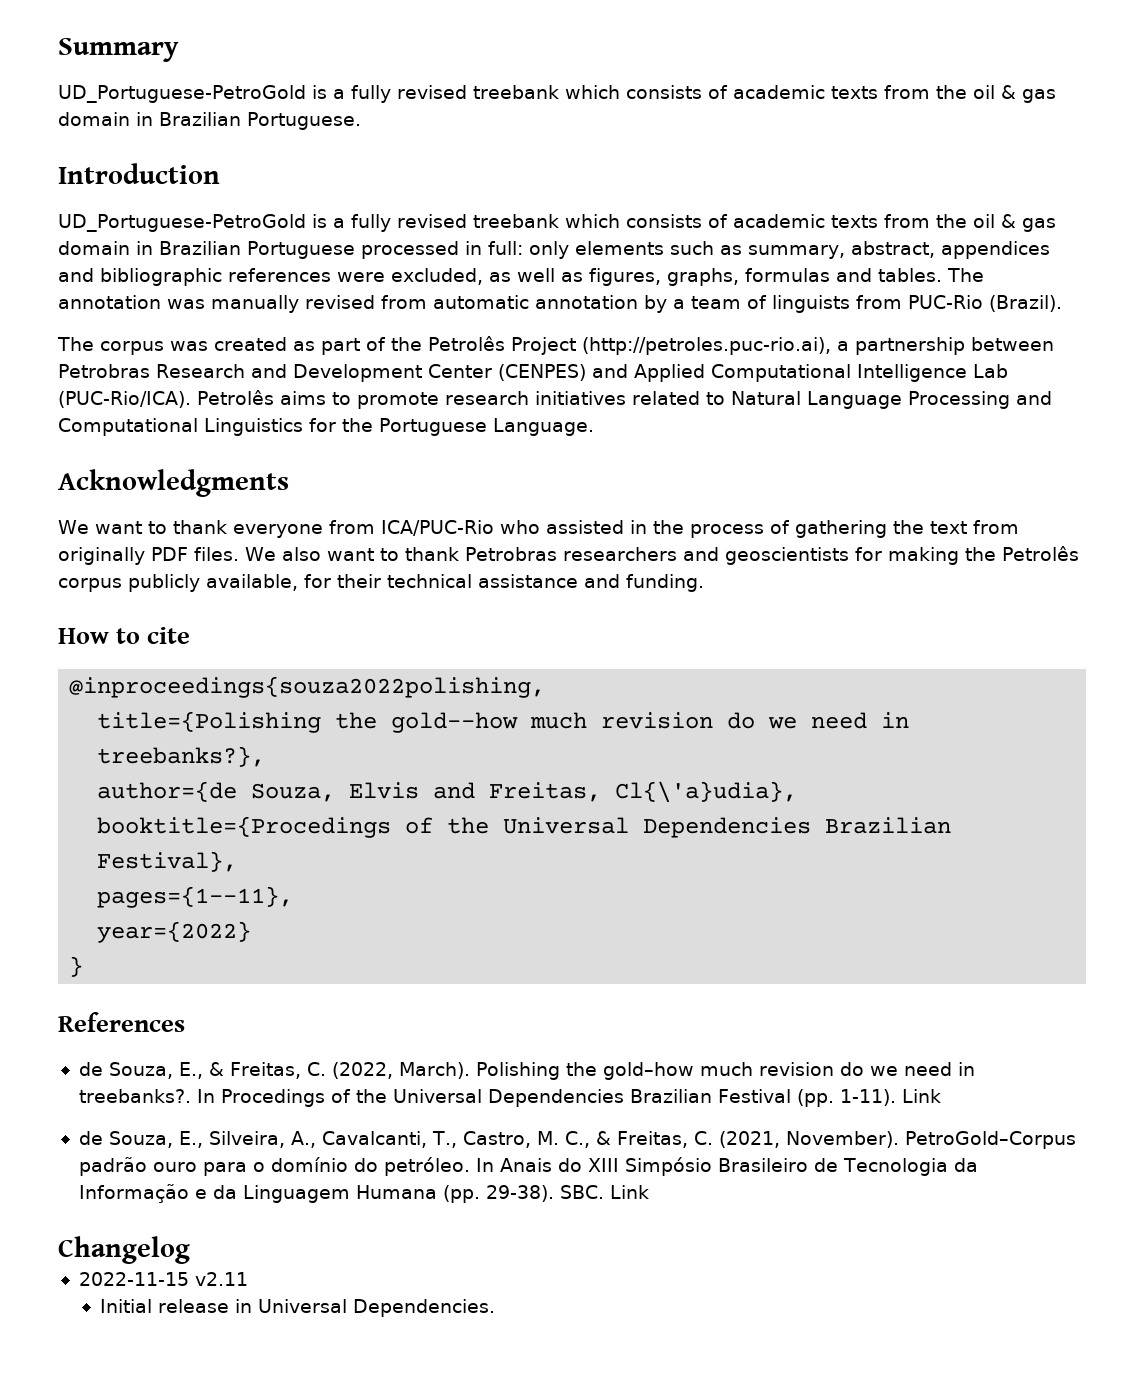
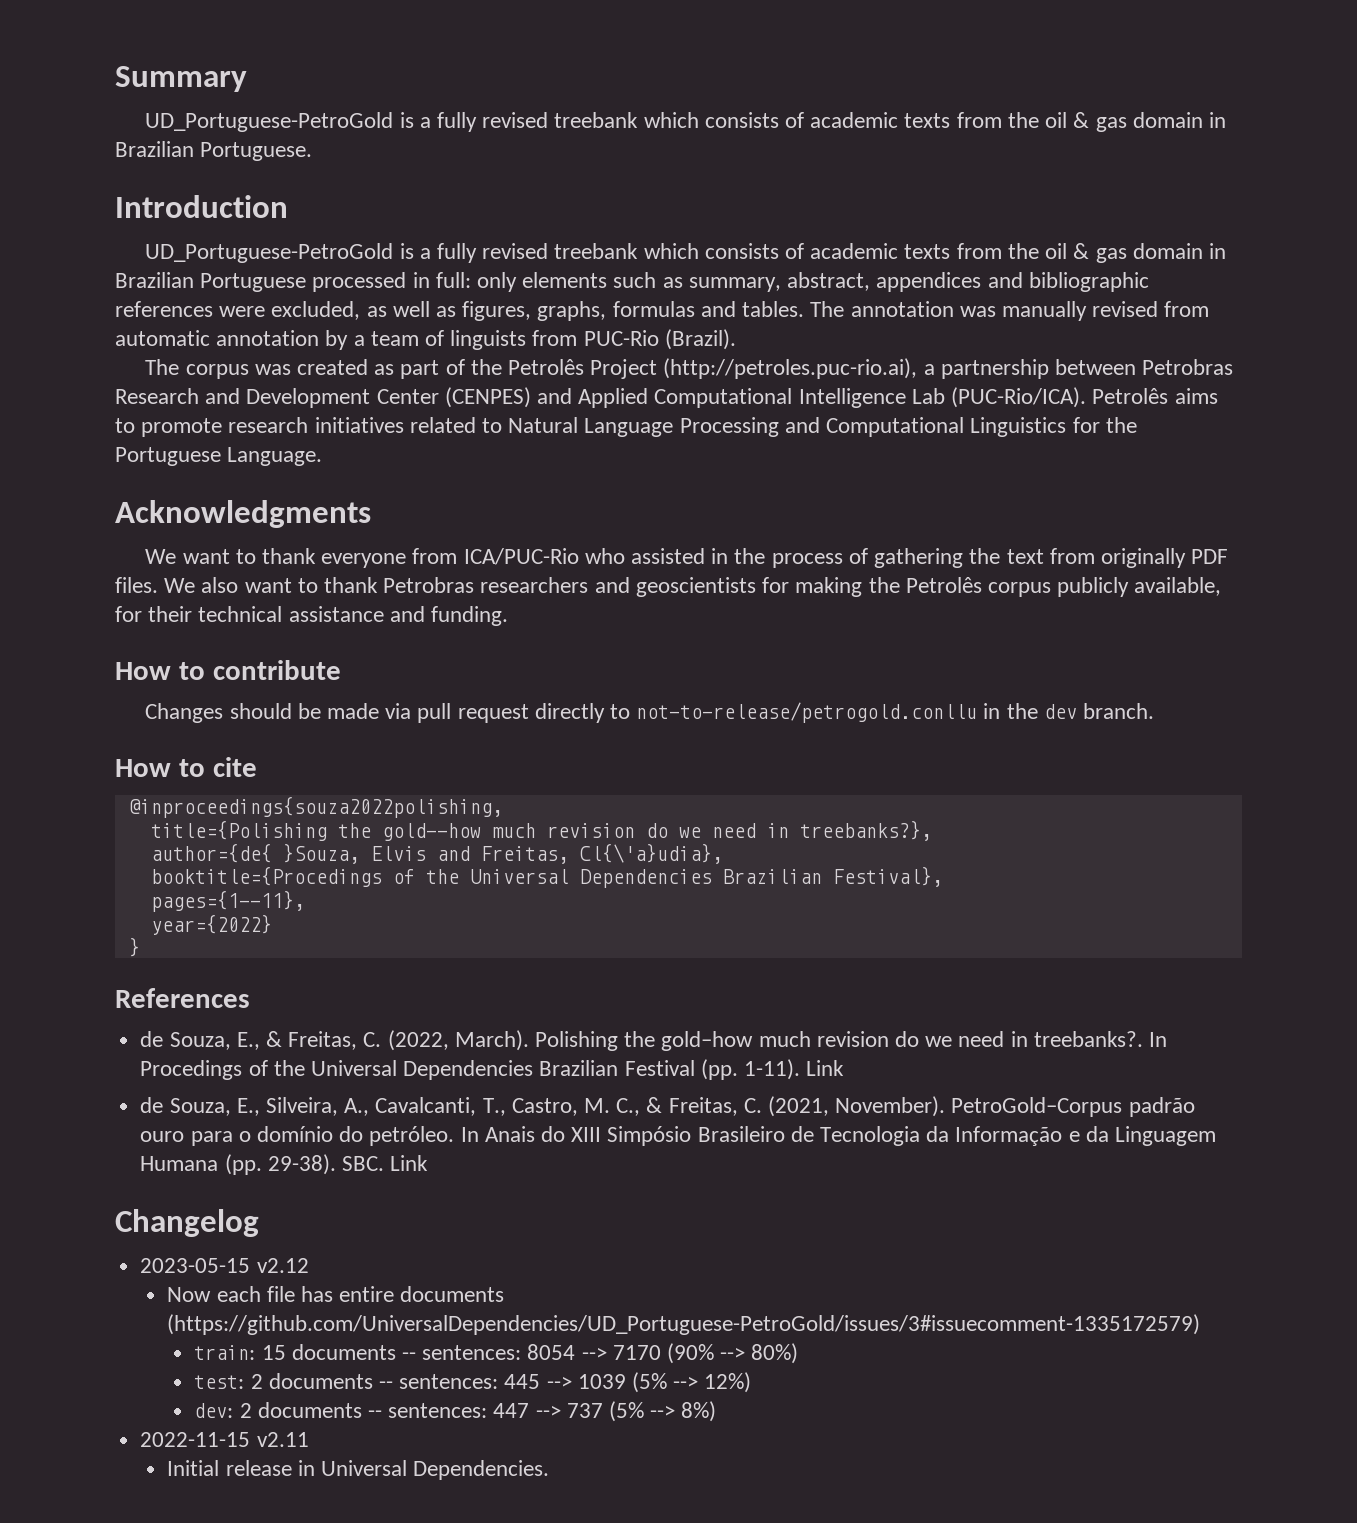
(704, 583) none -> [115,660,341,680] [145,702,1155,723] // How to contribute // Changes should be made via pull request directly to not-to-release/petrogold.conllu in the dev branch.
[97,781,336,802] author={de Souza, -> [150,843,360,864] author={de{ }Souza,
(190, 1250) none -> [140,1258,309,1273] [167,1286,505,1302] [167,1314,1201,1335] [194,1343,799,1364] [194,1372,752,1393] [194,1401,717,1422] // 2023-05-15 v2.12 // Now each file has entire documents (https://github.com/UniversalDependencies/UD_Portuguese-PetroGold/issues/3#issuecomment-1335172579) // train: 15 documents -- sentences: 8054 --> 7170 (90% --> 80%) // test: 2 documents -- sentences: 445 --> 1039 (5% --> 12%) // dev: 2 documents -- sentences: 447 --> 737 (5% --> 8%)

